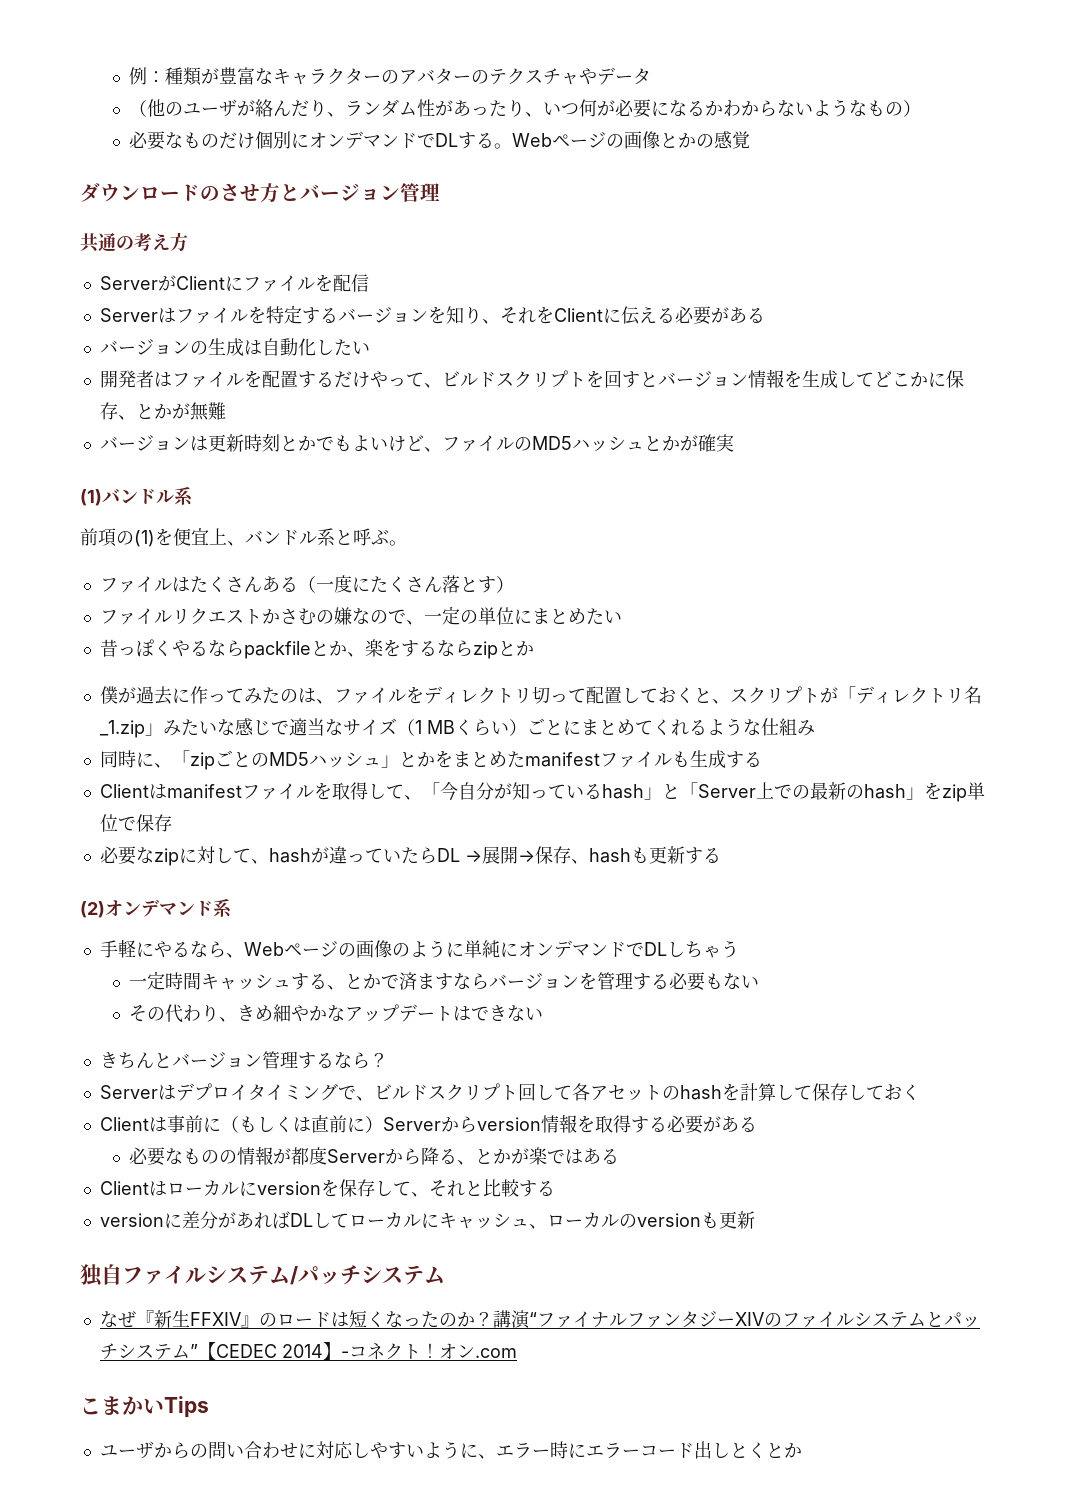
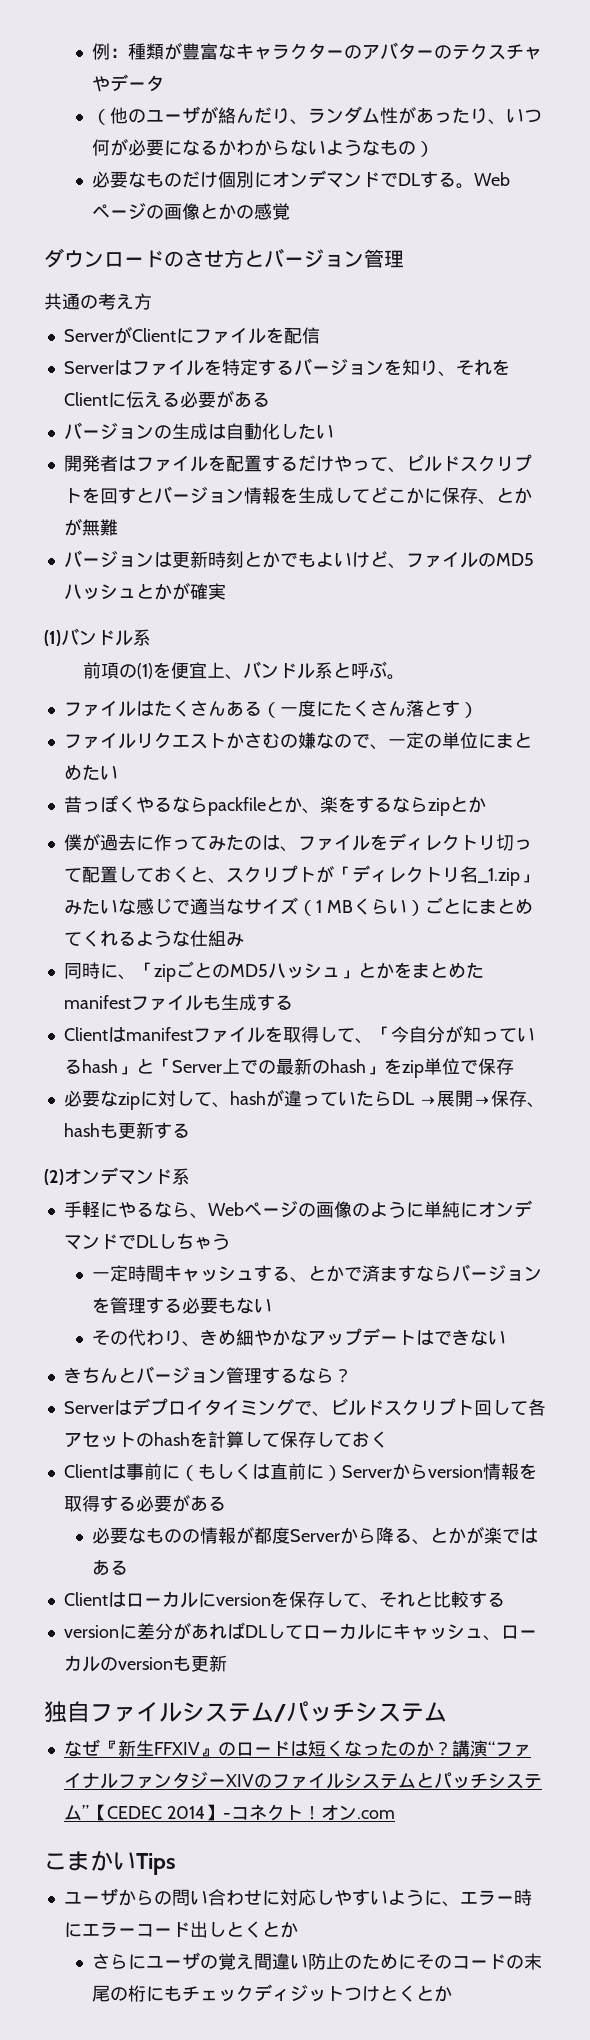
(802, 1450) none -> [92,1952,543,1970] [92,1984,453,2002] // さらにユーザの覚え間違い防止のためにそのコードの末尾の桁にもチェックディジットつけとくとか

